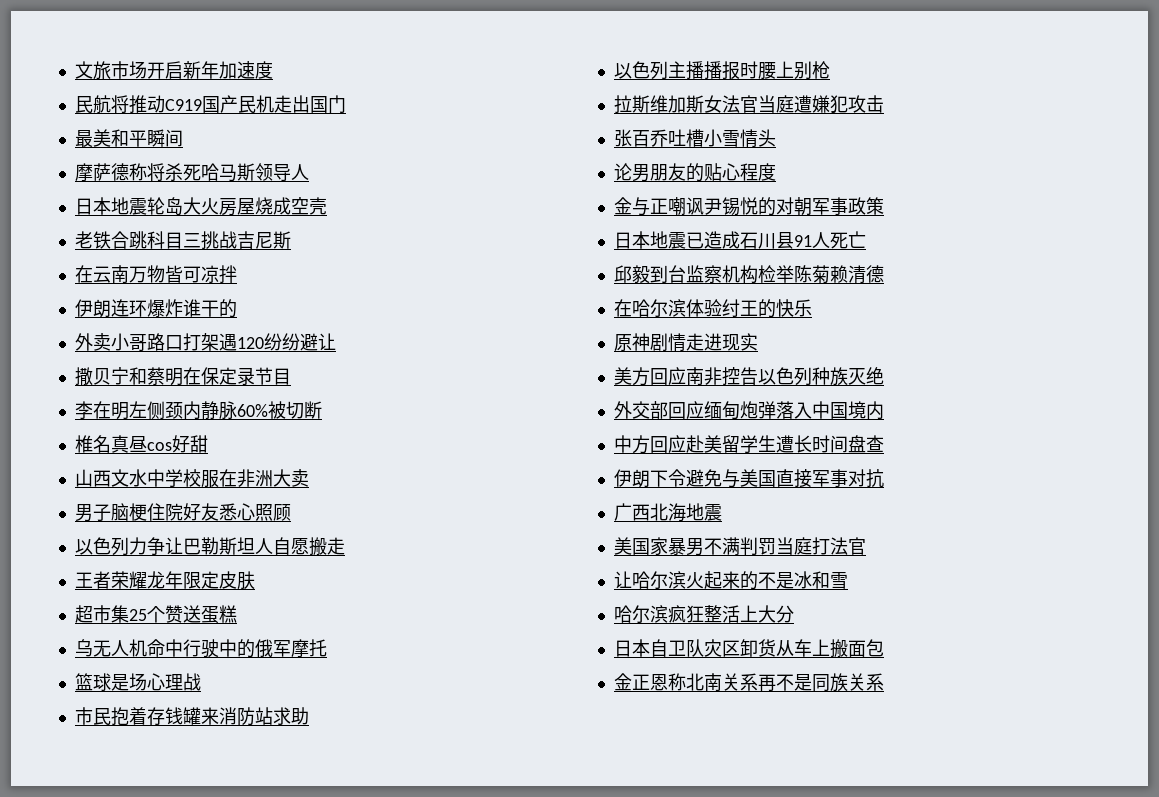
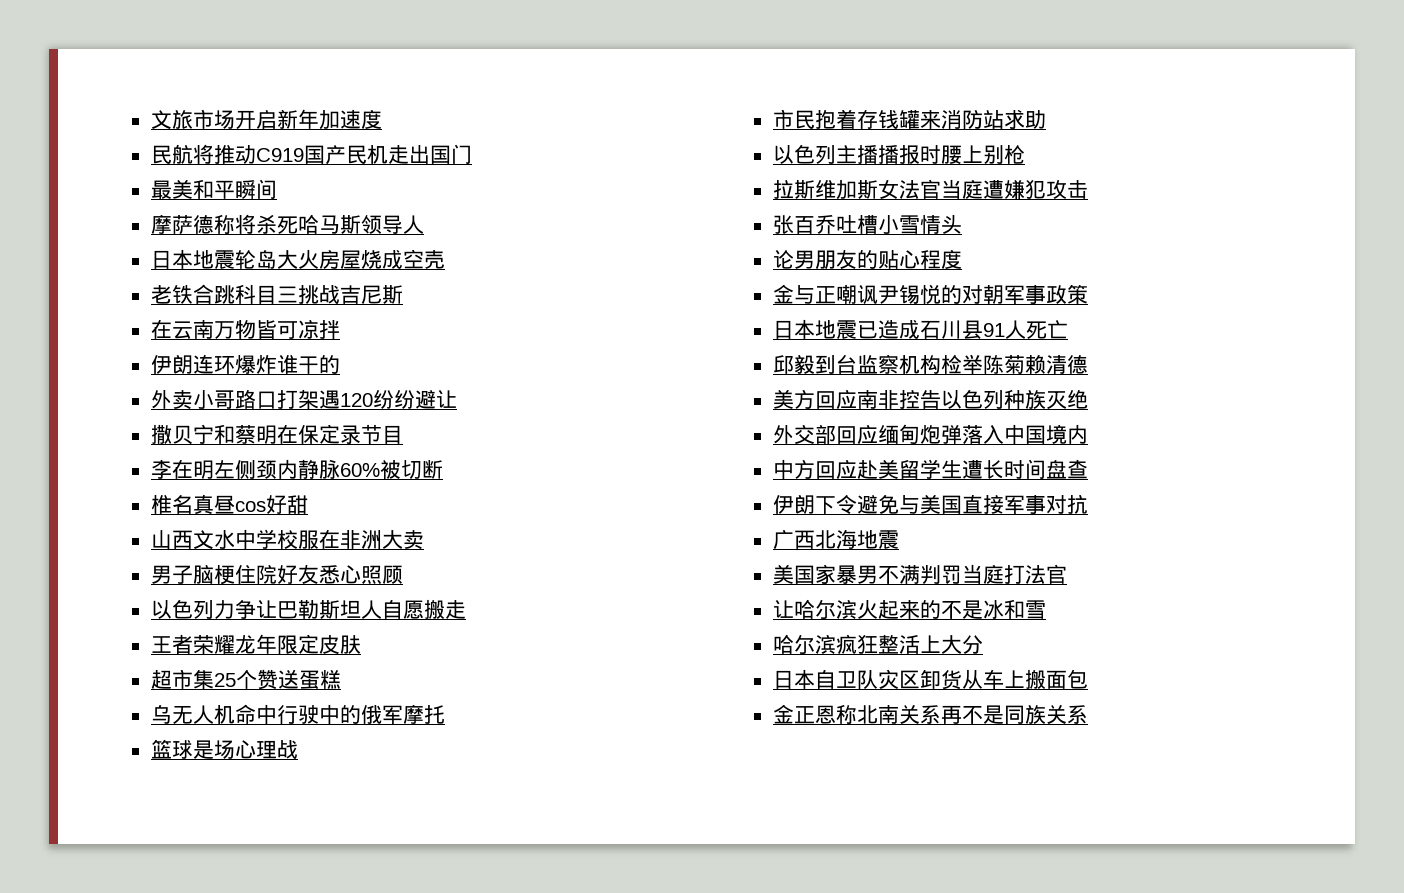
[613,299,812,318] [613,333,758,352] // 在哈尔滨体验纣王的快乐 // 原神剧情走进现实 -> (1088, 364) none

